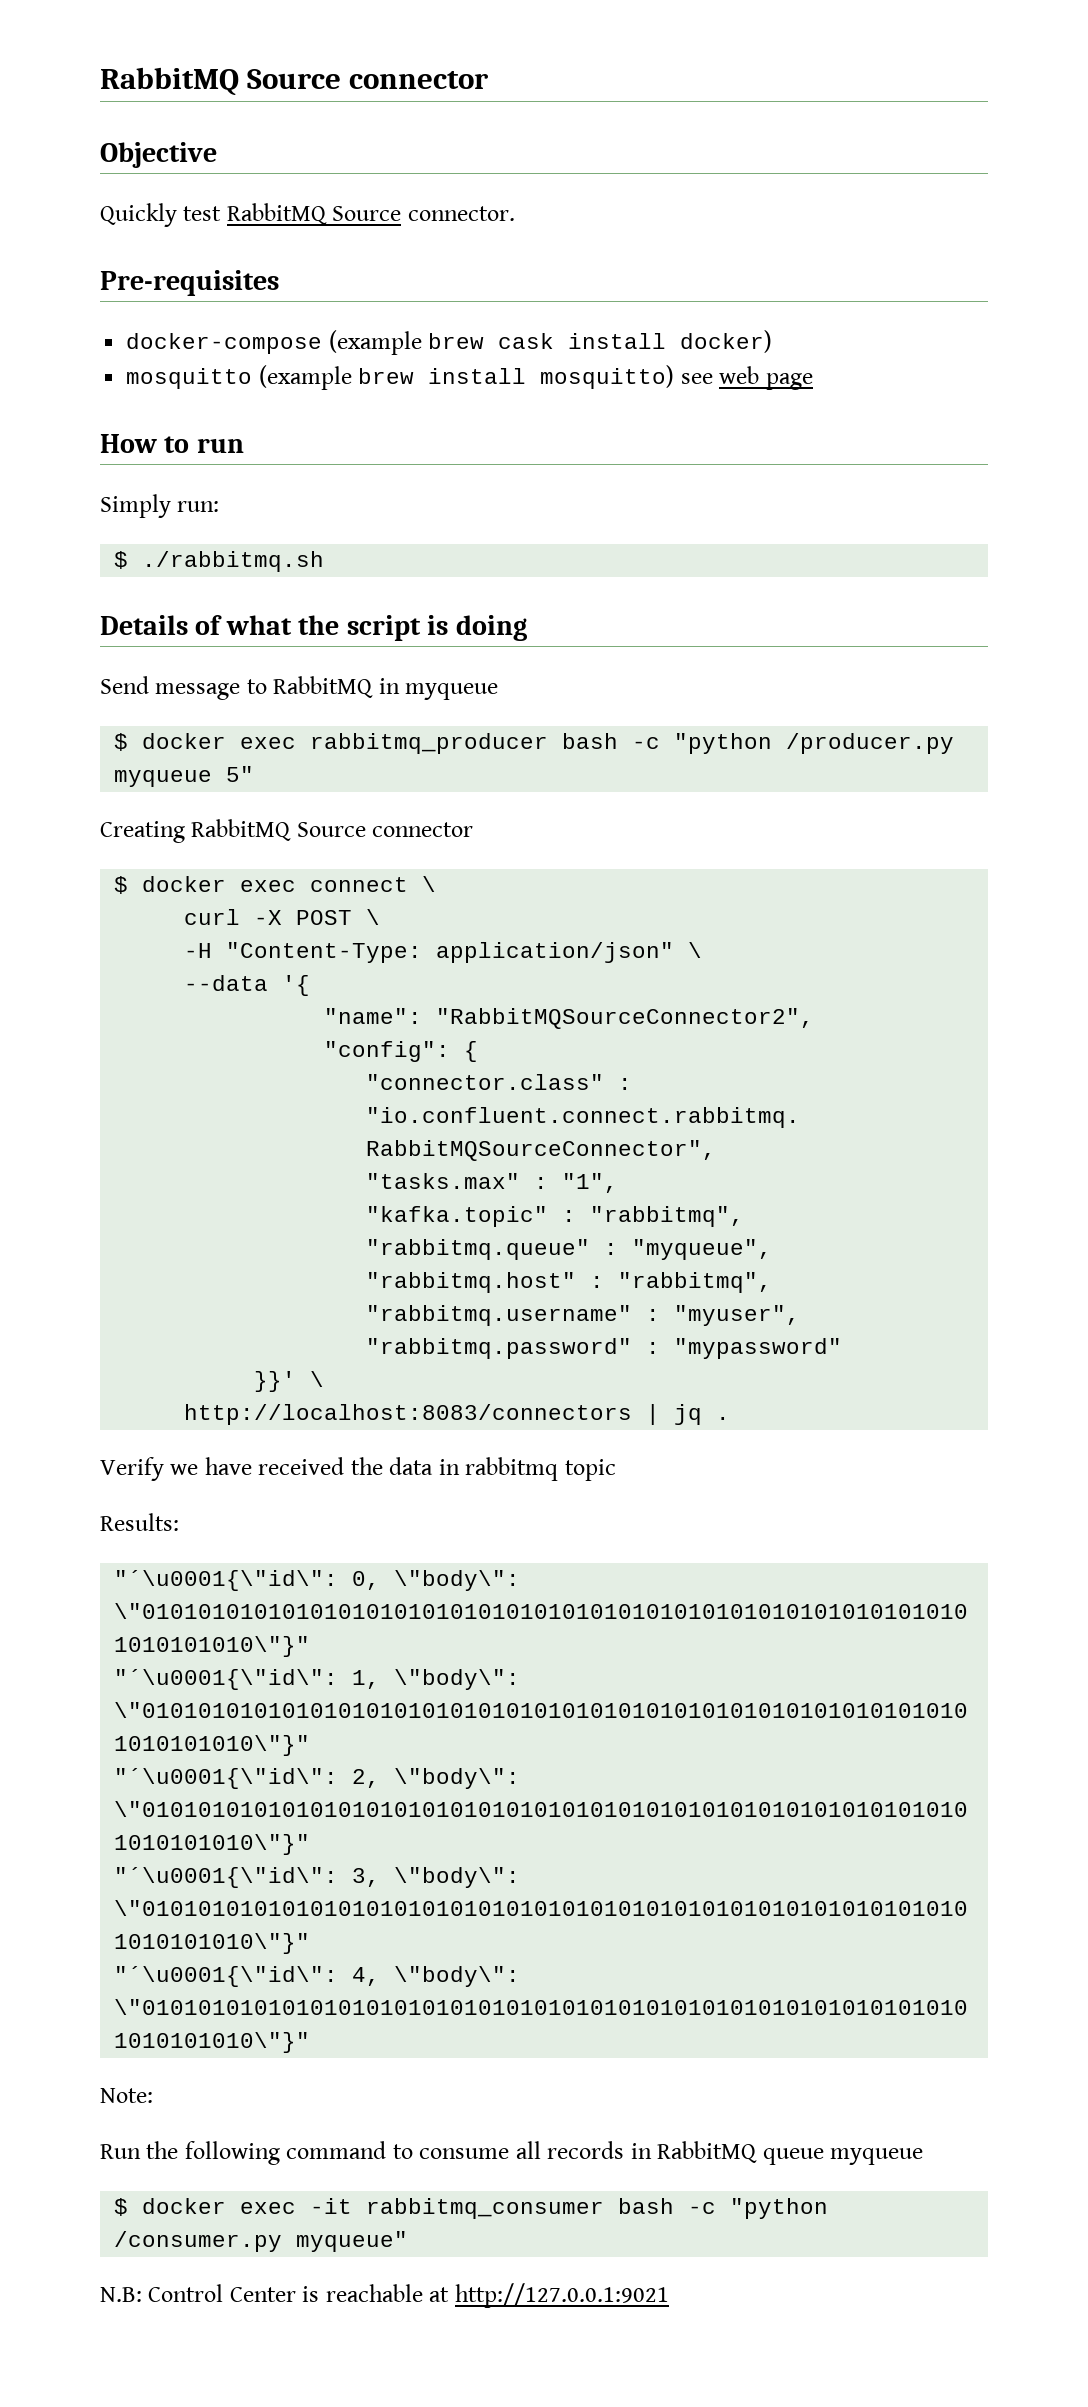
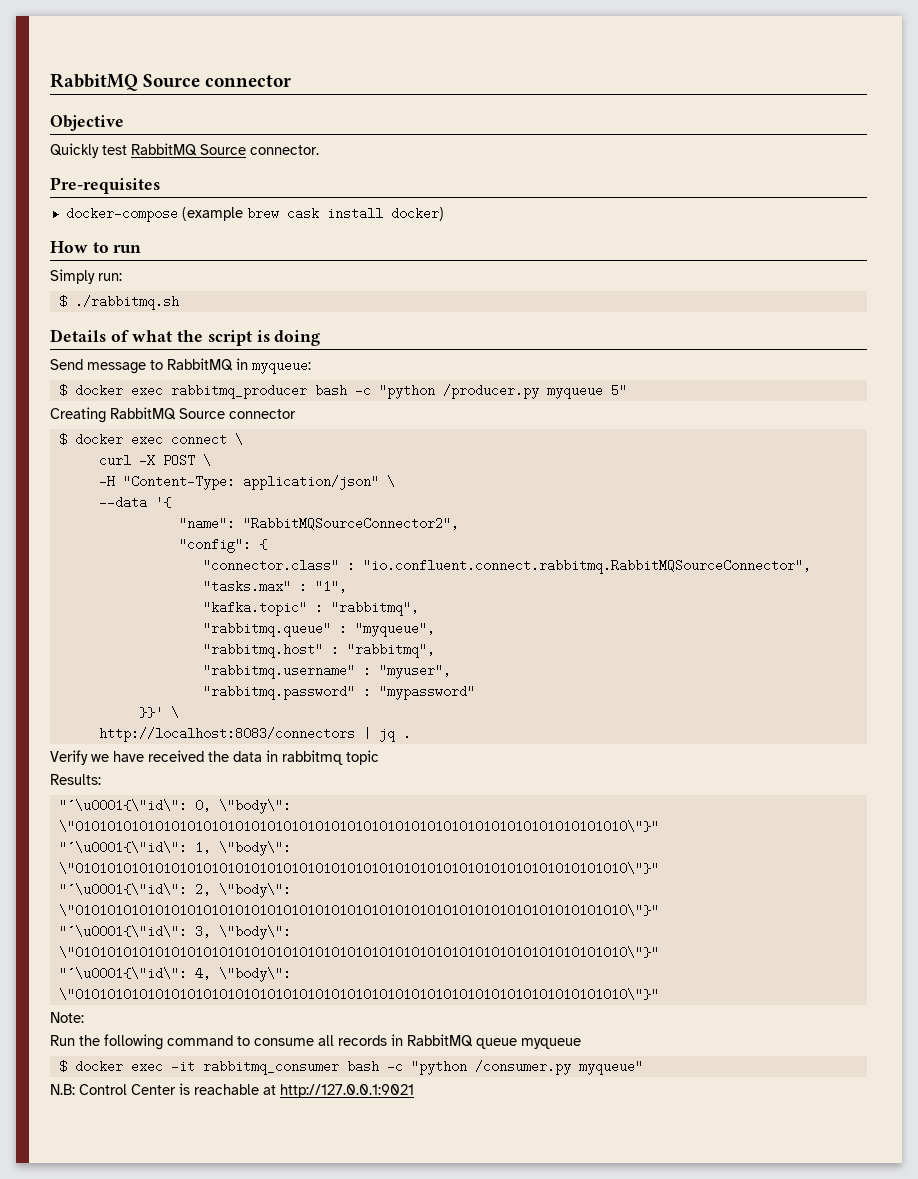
[126,365,813,390] // mosquitto (example brew install mosquitto) see web page -> (444, 214) none
[405,683,499,700] myqueue -> [252,359,311,374] myqueue:

